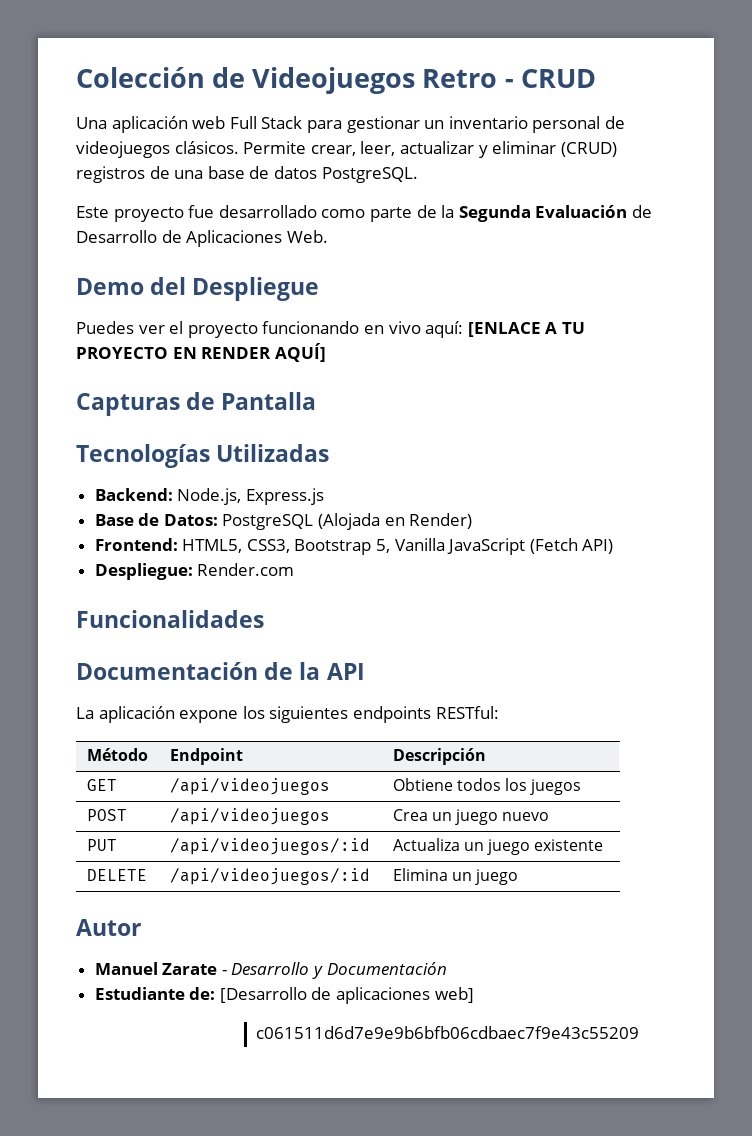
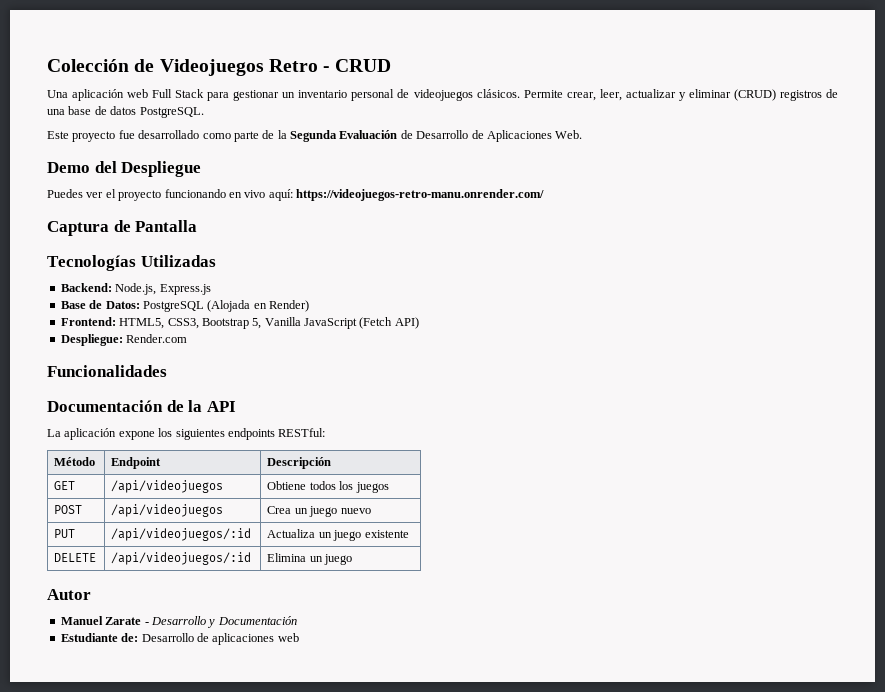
[467,322,585,337] [76,343,326,362] [76,393,180,416] [ENLACE A TU PROYECTO EN RENDER AQUÍ] // Capturas -> [296,189,544,201] [47,221,109,236] https://videojuegos-retro-manu.onrender.com/ // Captura
[219,987,307,1003] [Desarrollo -> [141,633,194,642] Desarrollo
[434,987,474,1003] [256,1026,639,1039] web] // c061511d6d7e9e9b6bfb06cdbaec7f9e43c55209 -> [277,633,299,642] web

